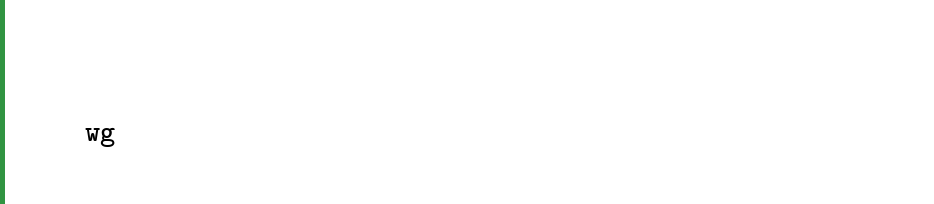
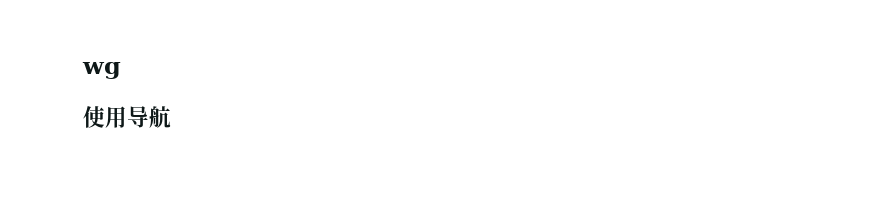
(115, 137) none -> [83,106,171,128] // 使用导航

